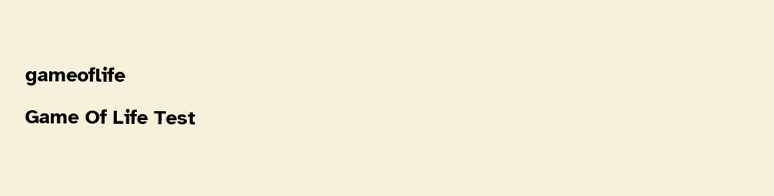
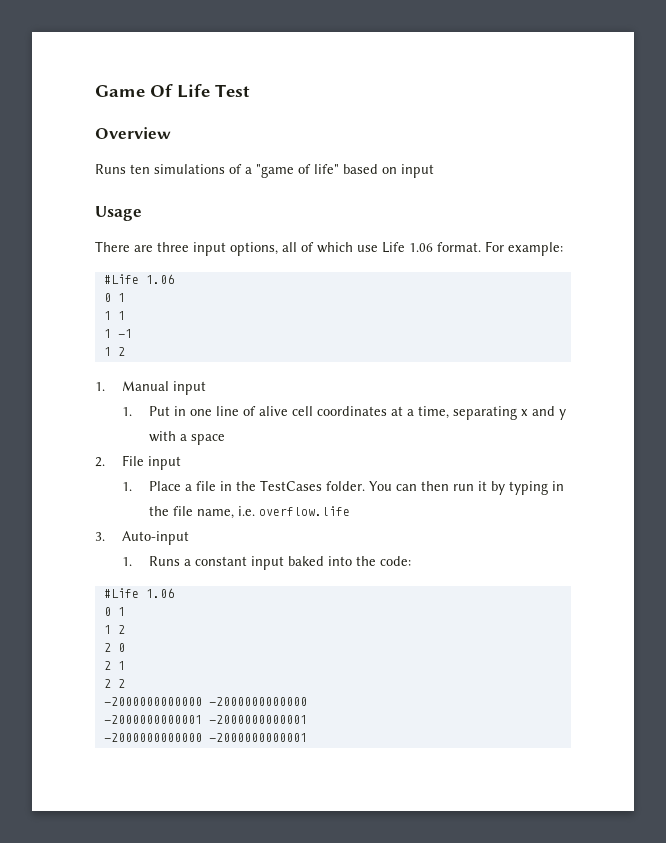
[25,66,126,87] gameoflife // -> (95, 91) none
(196, 118) none -> [95,127,171,139] [95,164,434,178] [95,206,142,221] [95,241,563,256] [103,274,174,284] [103,293,125,302] [103,311,125,320] [103,329,132,338] [103,347,125,356] [95,381,207,395] [122,406,567,420] [149,431,226,445] [95,455,182,470] [122,480,565,495] [149,506,351,519] [95,531,190,545] [122,556,412,570] [103,588,174,598] [103,607,125,616] [103,625,125,634] [103,643,125,652] [103,661,125,670] [103,679,125,688] [103,697,307,706] [103,715,307,724] [103,733,307,742] // Overview // Runs ten simulations of a "game of life" based on input // Usage // There are three input options, all of which use Life 1.06 format. For example: // #Life 1.06 // 0 1 // 1 1 // 1 -1 // 1 2 // 1. Manual input // 1. Put in one line of alive cell coordinates at a time, separating x and y with a space // 2. File input // 1. Place a file in the TestCases folder. You can then run it by typing in the file name, i.e. overflow.life // 3. Auto-input // 1. Runs a constant input baked into the code: // #Life 1.06 // 0 1 // 1 2 // 2 0 // 2 1 // 2 2 // -2000000000000 -2000000000000 // -2000000000001 -2000000000001 // -2000000000000 -2000000000001

